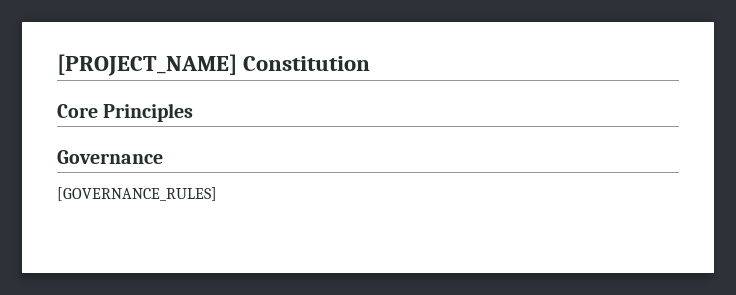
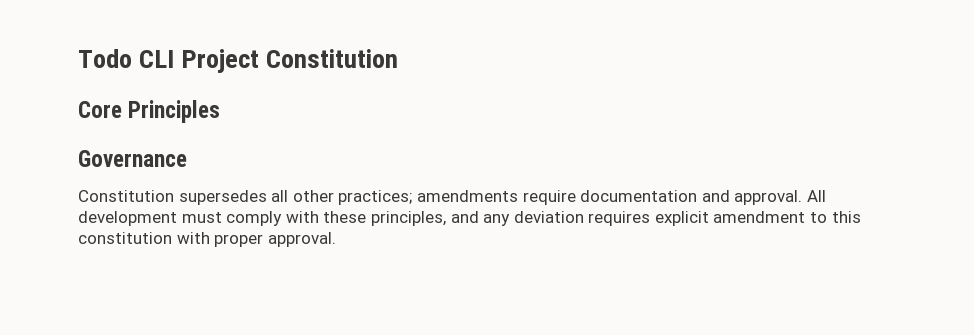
[57,54,237,76] [PROJECT_NAME] -> [78,49,260,73] Todo CLI Project
[57,187,217,201] [GOVERNANCE_RULES] -> [78,190,826,205] [78,211,861,226] [78,232,336,247] Constitution supersedes all other practices; amendments require documentation and approval. All development must comply with these principles, and any deviation requires explicit amendment to this constitution with proper approval.

